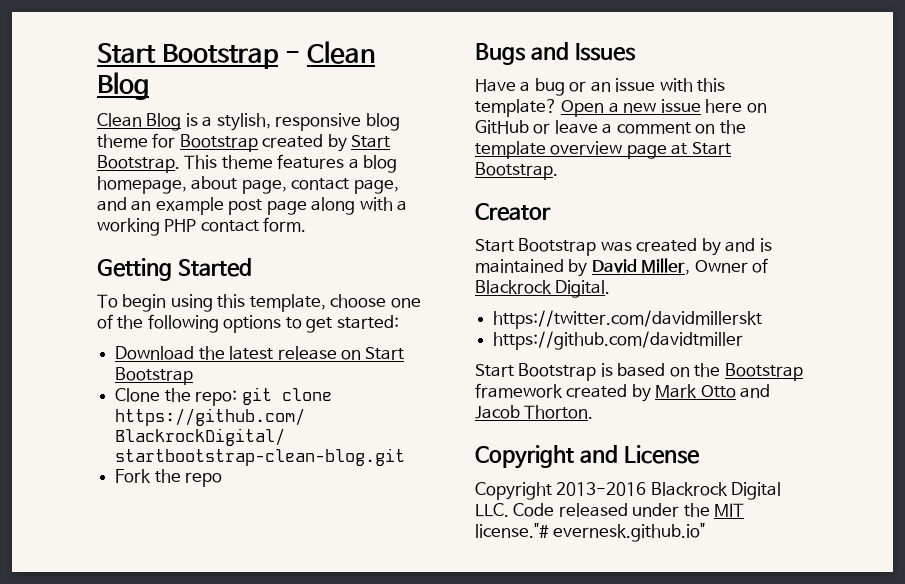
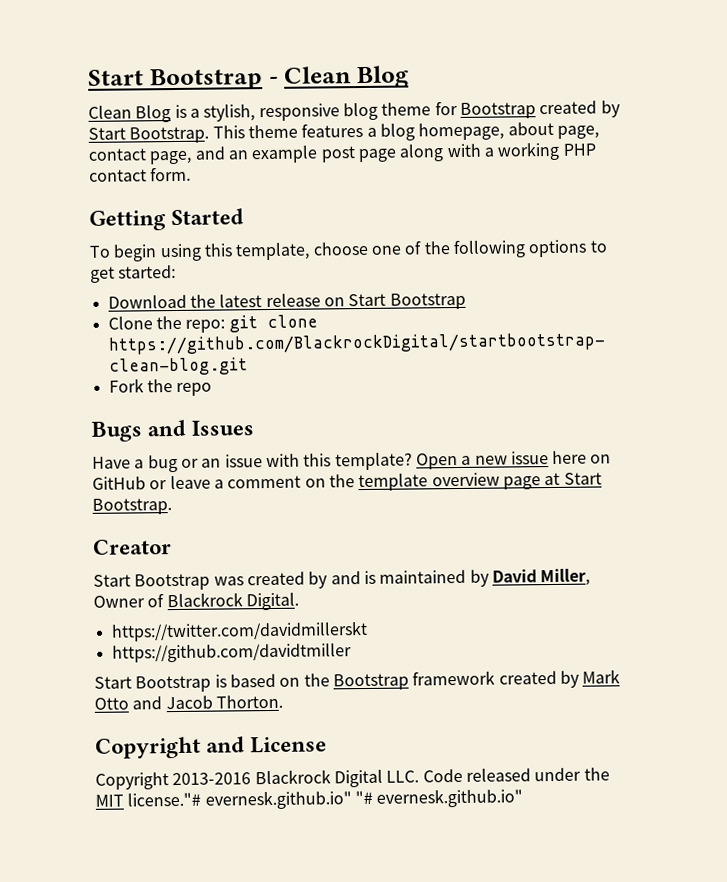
(706, 532) none -> [354,788,524,808] "# evernesk.github.io"

